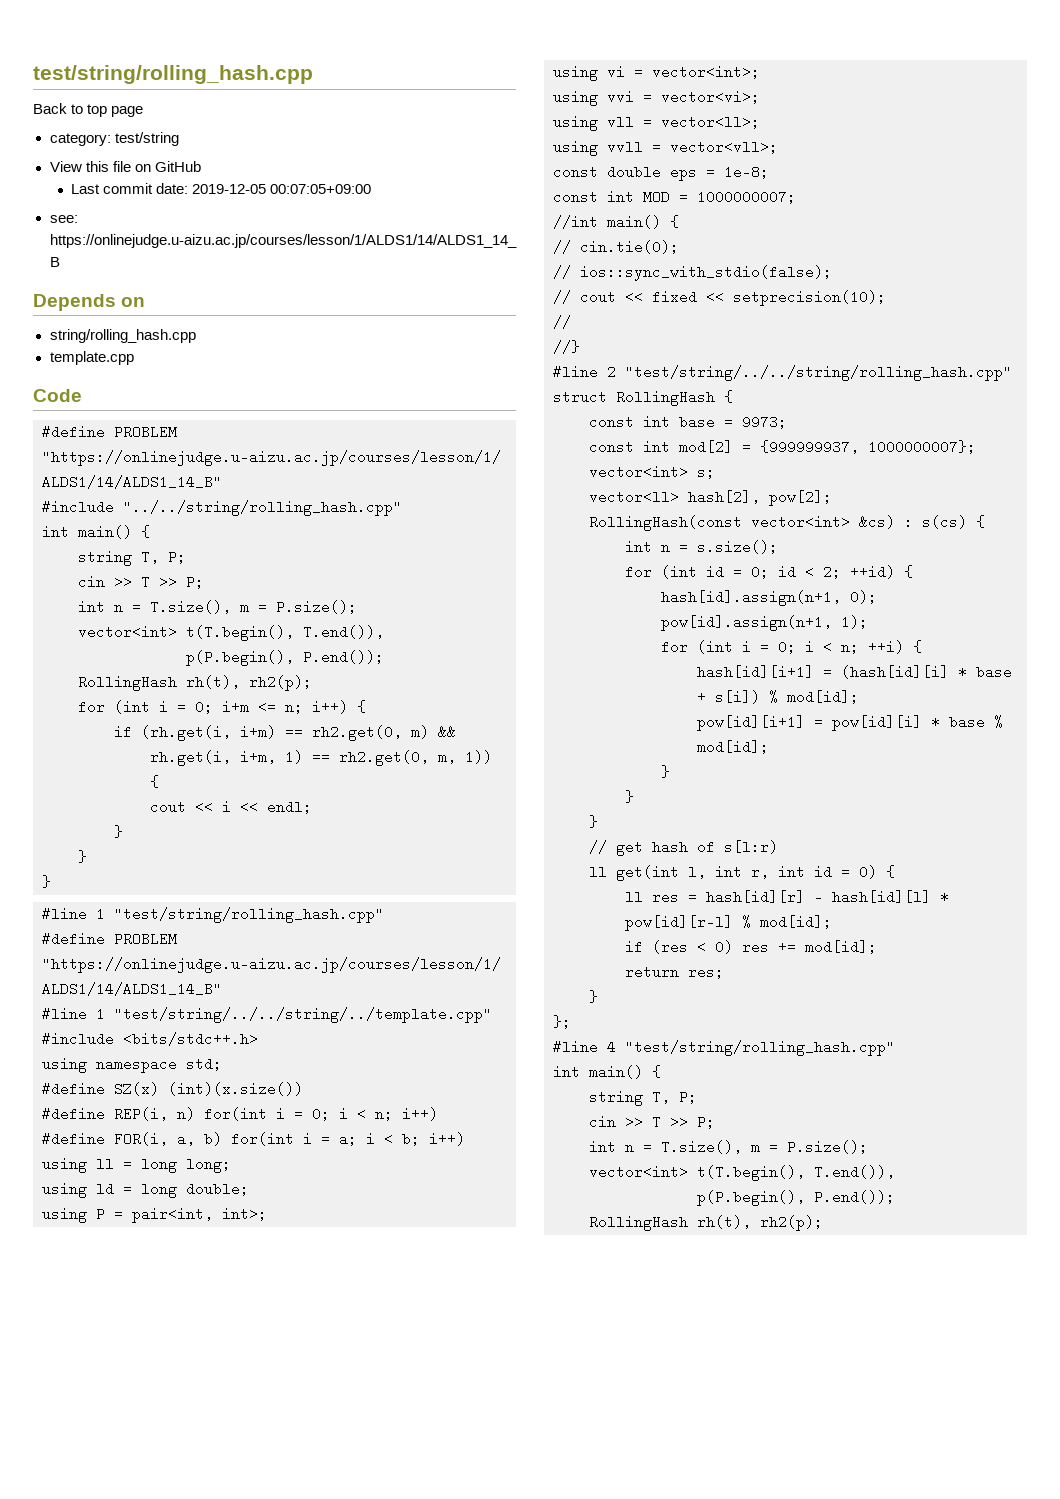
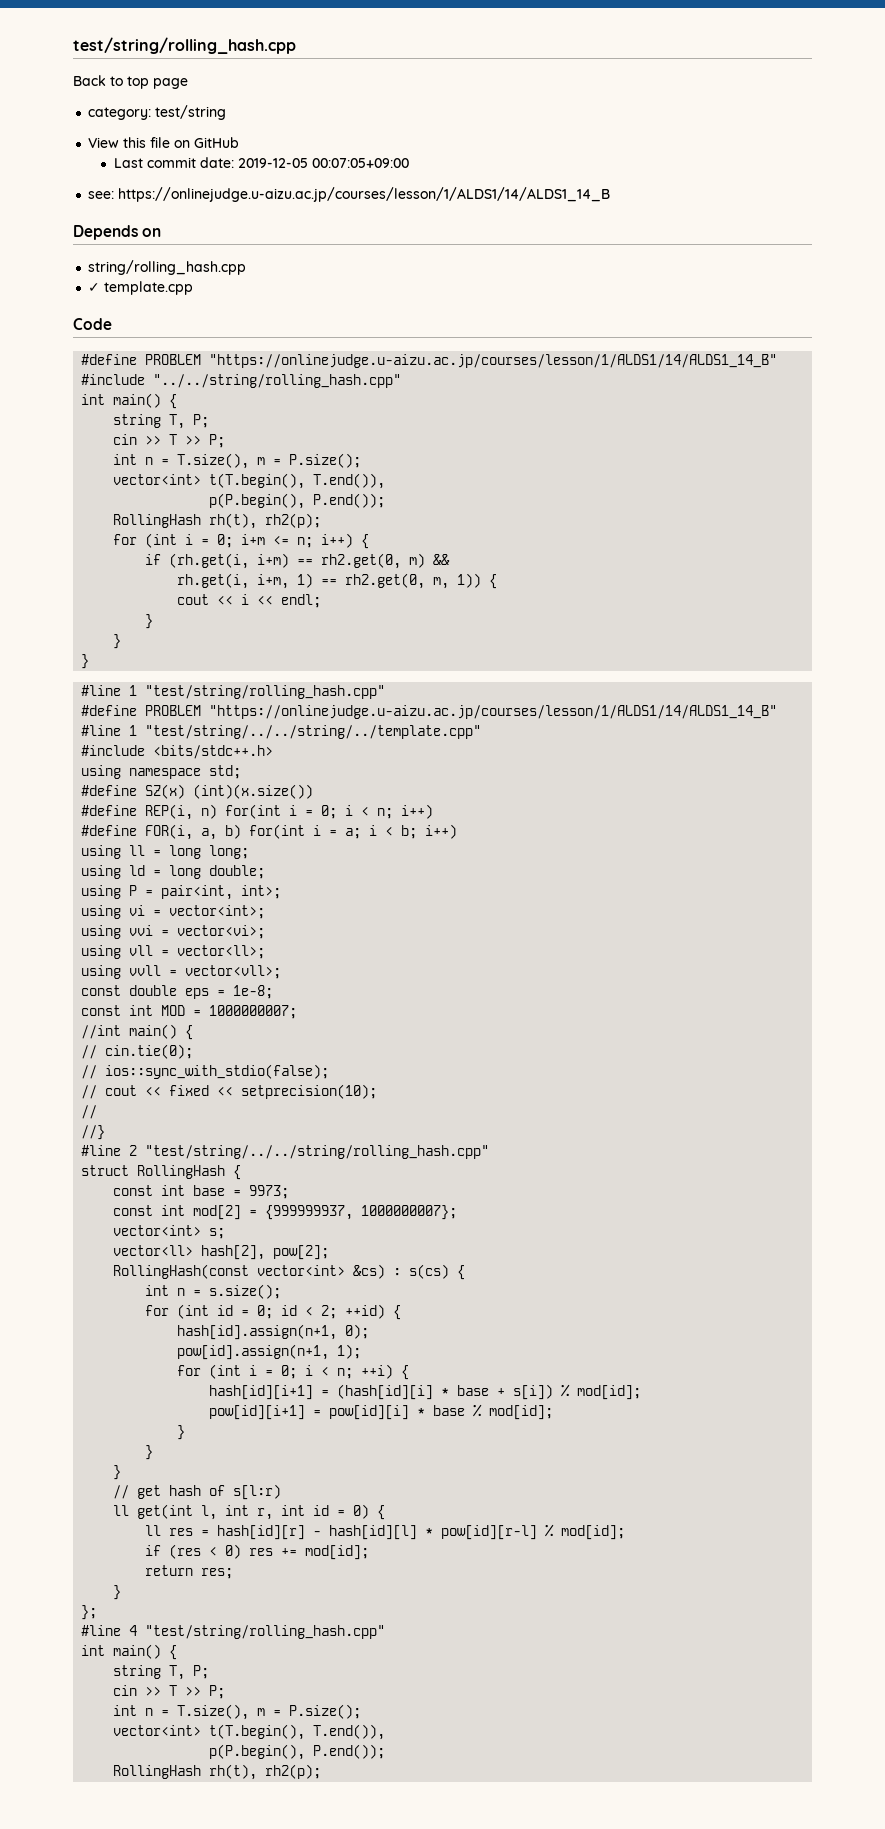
(196, 336) none -> [88,283,101,292] ✓

